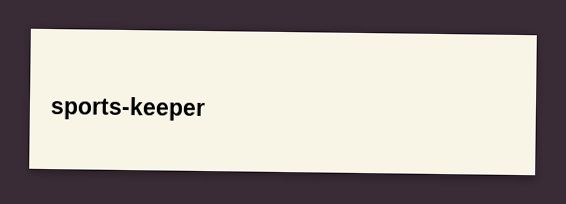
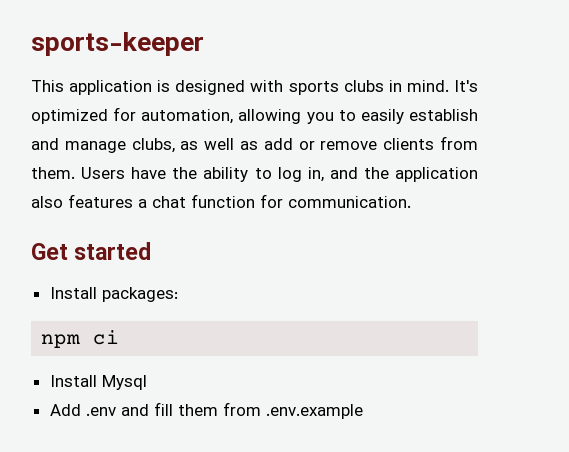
(206, 109) none -> [31,80,478,95] [31,107,479,124] [31,136,479,153] [31,167,479,182] [31,194,411,208] [31,242,152,260] [49,287,178,302] [41,330,120,348] [49,375,147,390] [49,402,363,419] // This application is designed with sports clubs in mind. It's optimized for automation, allowing you to easily establish and manage clubs, as well as add or remove clients from them. Users have the ability to log in, and the application also features a chat function for communication. // Get started // Install packages: // npm ci // Install Mysql // Add .env and fill them from .env.example

